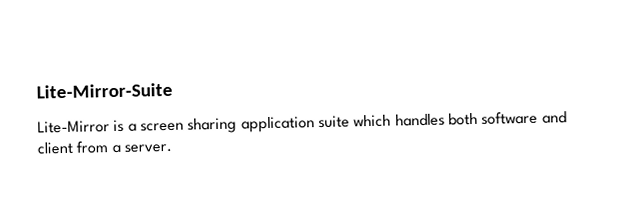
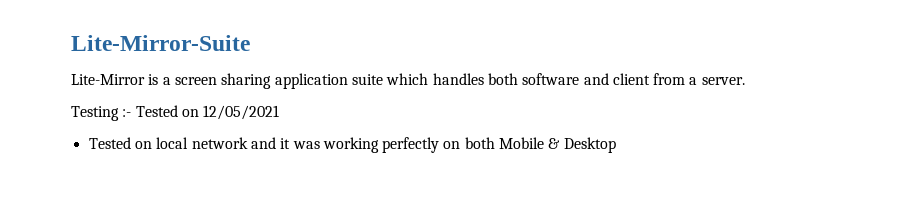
(172, 148) none -> [71,105,280,121] [88,137,616,153] // Testing :- Tested on 12/05/2021 // Tested on local network and it was working perfectly on both Mobile & Desktop

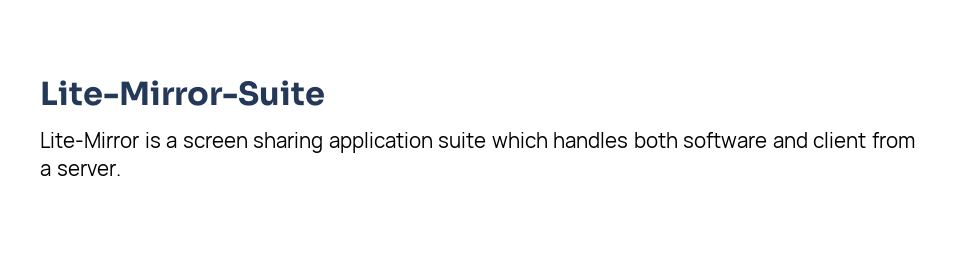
[71,105,280,121] [88,137,616,153] // Testing :- Tested on 12/05/2021 // Tested on local network and it was working perfectly on both Mobile & Desktop -> (121, 169) none

